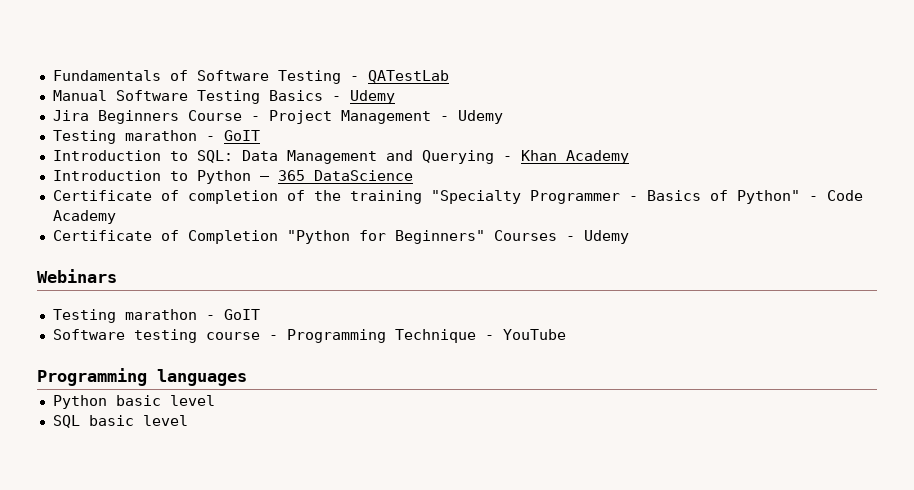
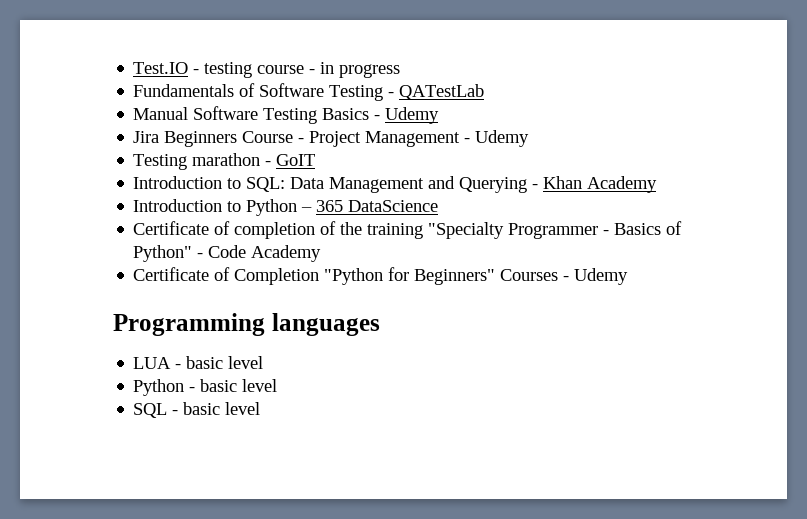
(52, 75) none -> [133,62,401,78] Test.IO - testing course - in progress //
[37,269,117,283] [52,309,260,323] [52,329,566,343] [37,368,247,386] [52,395,107,409] Webinars // Testing marathon - GoIT // Software testing course - Programming Technique - YouTube // Programming languages // Python -> [113,313,380,336] [133,356,264,369] [133,379,196,396] Programming languages // LUA - basic level // Python -
(80, 421) none -> [172,410,179,415] -

